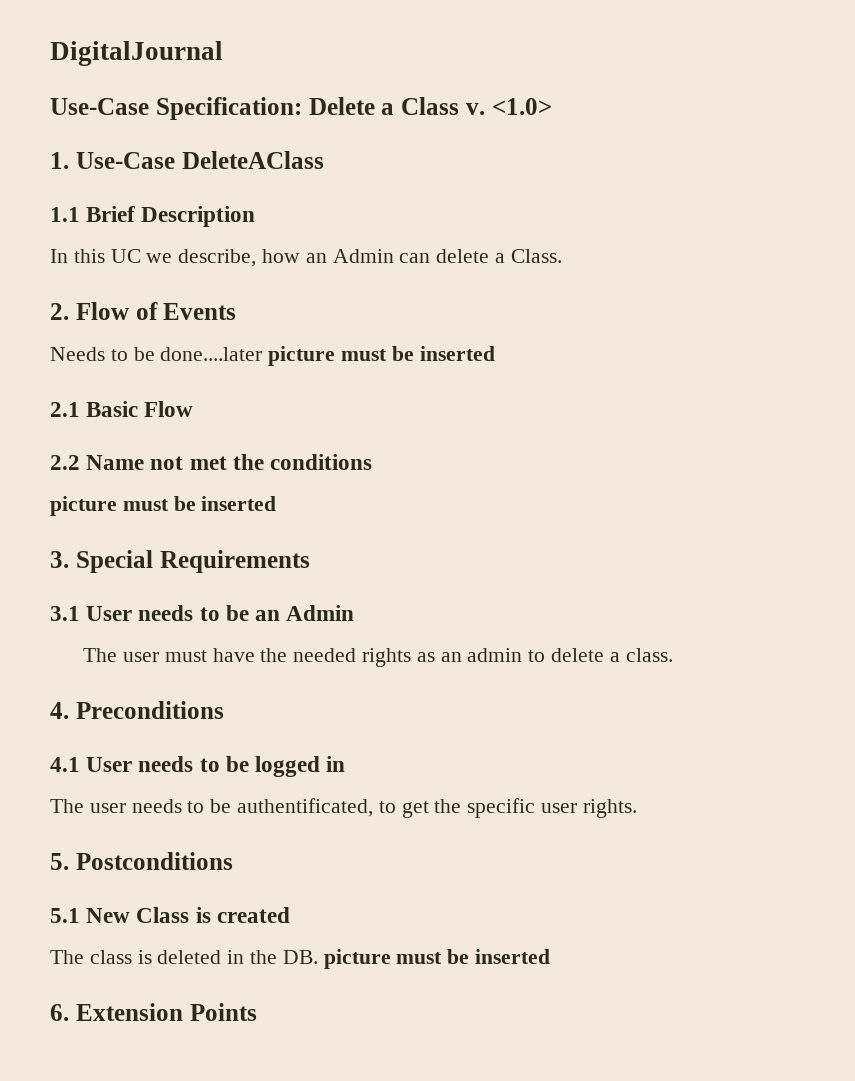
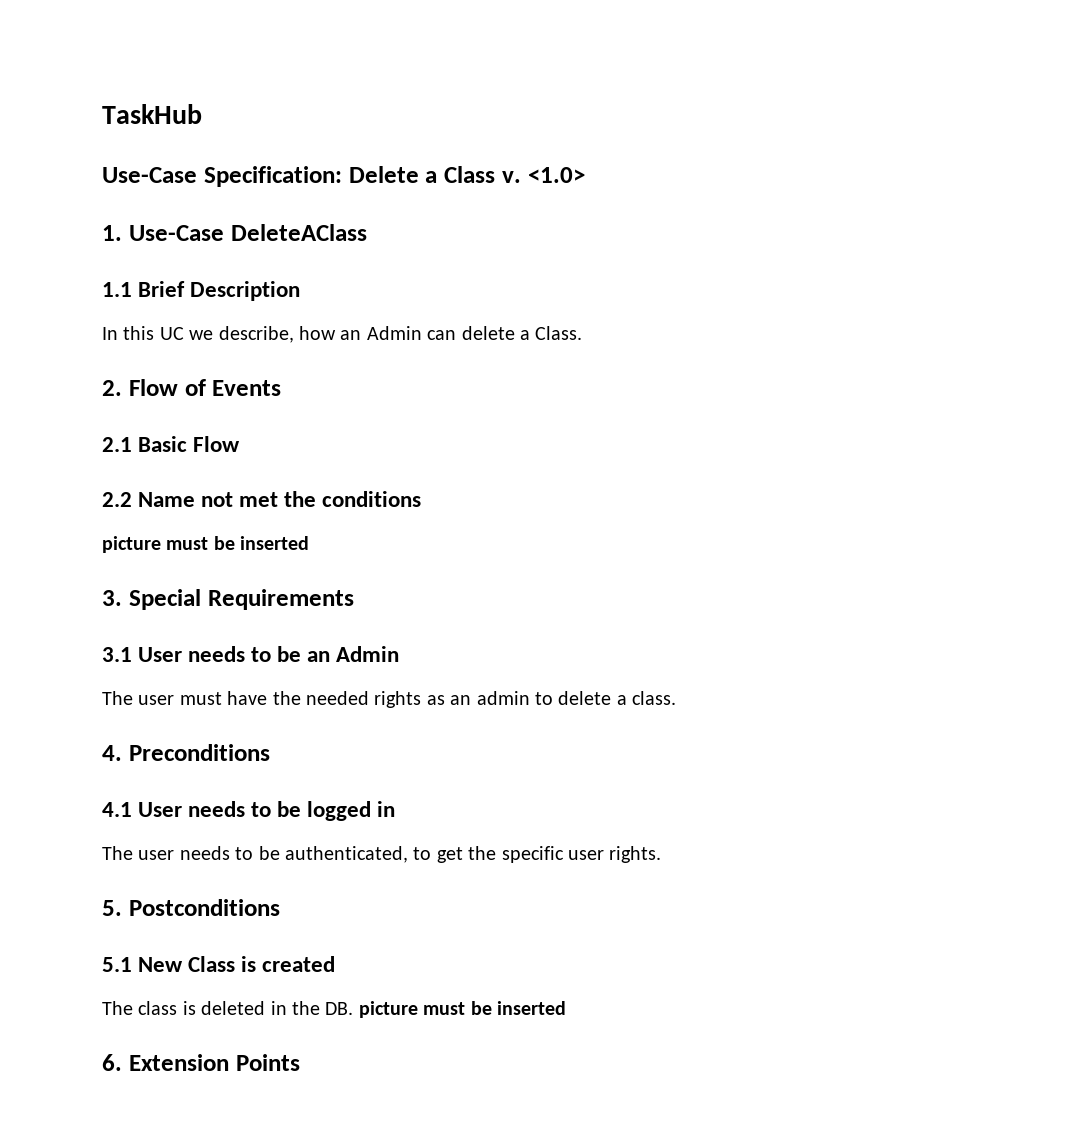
[50,41,223,66] DigitalJournal -> [102,104,202,124] TaskHub
[50,346,495,366] // Needs to be done....later picture must be inserted -> (282, 388) none
[237,798,374,817] authentificated, -> [285,846,408,863] authenticated,

